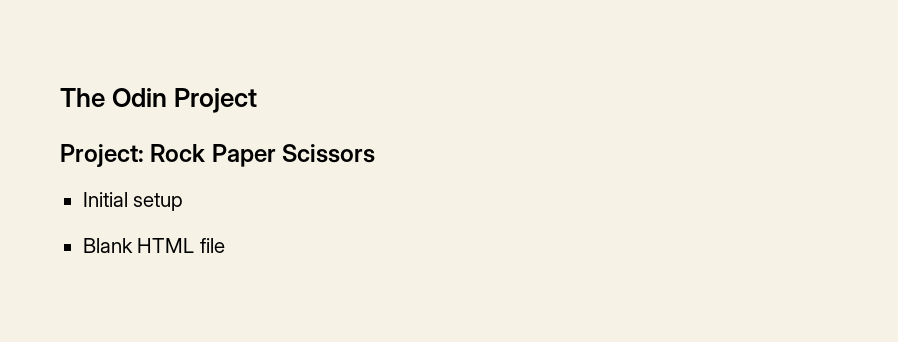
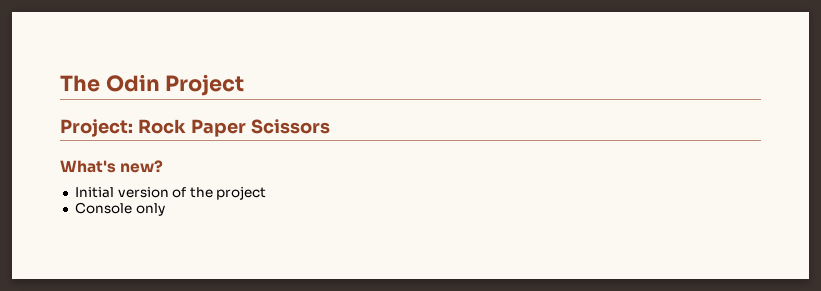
(376, 153) none -> [60,160,164,173] // What's new?
[133,193,184,211] [82,238,225,253] setup // Blank HTML file -> [117,186,267,200] [74,202,165,216] version of the project // Console only

